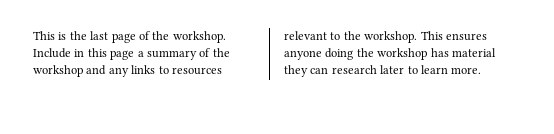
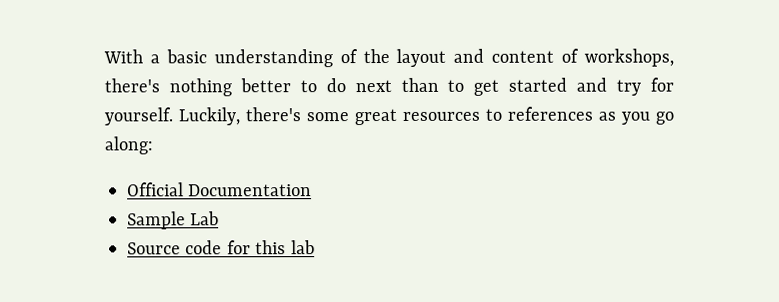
[33,31,226,43] [33,48,230,60] [33,65,222,77] [284,31,487,43] [284,48,496,60] [284,65,482,77] This is the last page of the workshop. Include in this page a summary of the workshop and any links to resources relevant to the workshop. This ensures anyone doing the workshop has material they can research later to learn more. -> [103,48,674,68] [104,77,675,97] [104,106,674,126] [104,136,154,155] [127,182,313,197] [127,211,220,230] [127,240,315,255] With a basic understanding of the layout and content of workshops, there's nothing better to do next than to get started and try for yourself. Luckily, there's some great resources to references as you go along: // Official Documentation // Sample Lab // Source code for this lab

